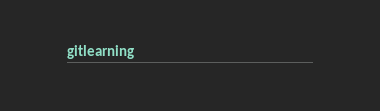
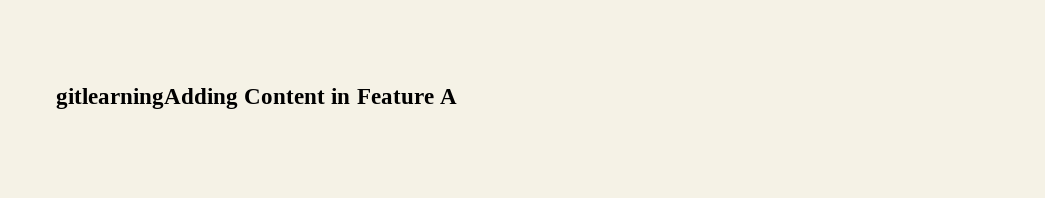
[67,45,134,59] gitlearning -> [56,88,457,109] gitlearningAdding Content in Feature A

